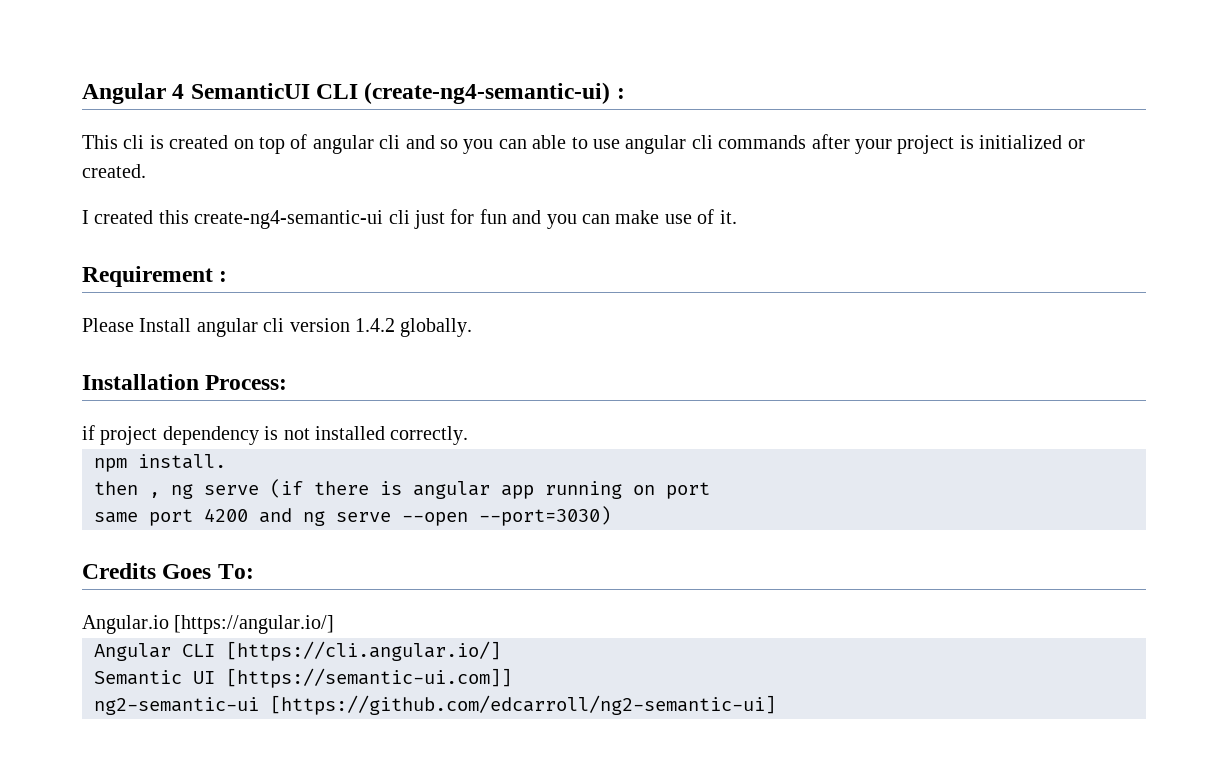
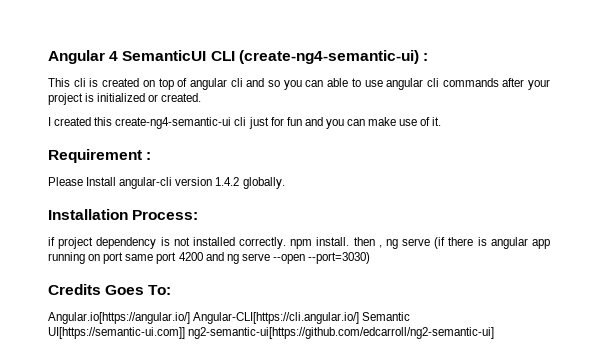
[196,318,285,337] angular cli -> [119,177,173,189] angular-cli
(469, 435) // -> (287, 243) none
(226, 461) // -> (350, 241) none
(710, 490) // -> (124, 258) none
[82,615,335,634] [94,641,501,661] [94,668,512,688] [94,695,776,715] Angular.io [https://angular.io/] // Angular CLI [https://cli.angular.io/] // Semantic UI [https://semantic-ui.com]] // ng2-semantic-ui [https://github.com/edcarroll/ng2-semantic-ui] -> [48,312,411,324] [48,327,495,339] Angular.io[https://angular.io/] Angular-CLI[https://cli.angular.io/] Semantic UI[https://semantic-ui.com]] ng2-semantic-ui[https://github.com/edcarroll/ng2-semantic-ui]

